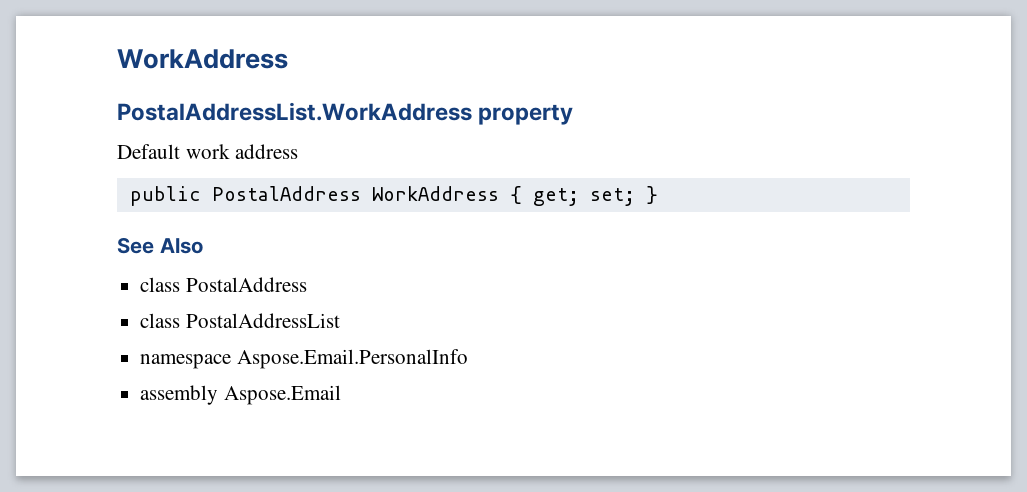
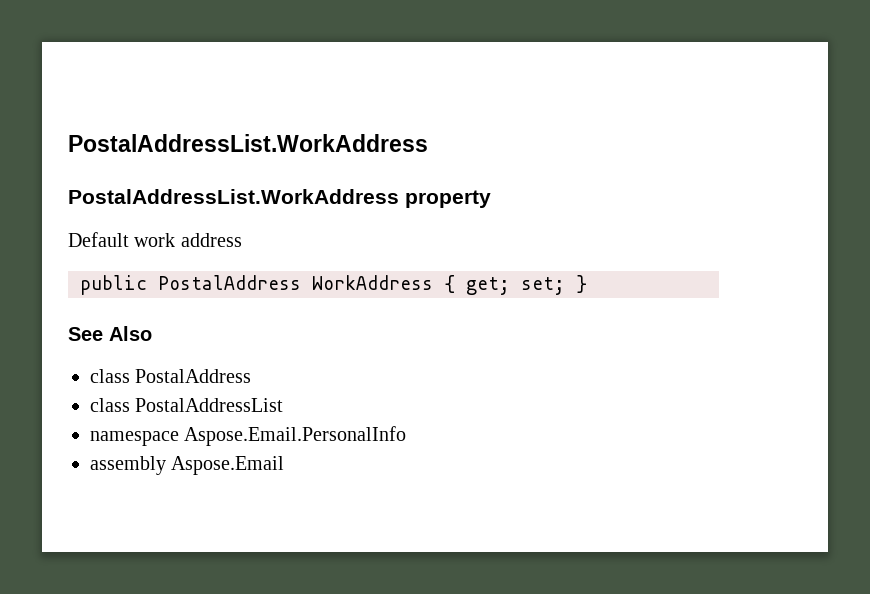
[117,49,288,69] WorkAddress -> [68,134,428,152] PostalAddressList.WorkAddress

